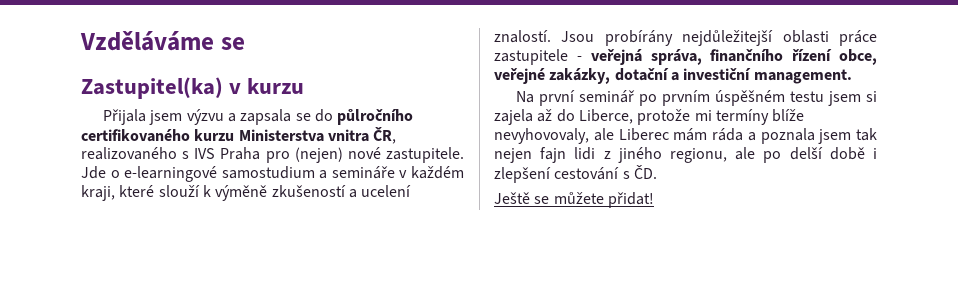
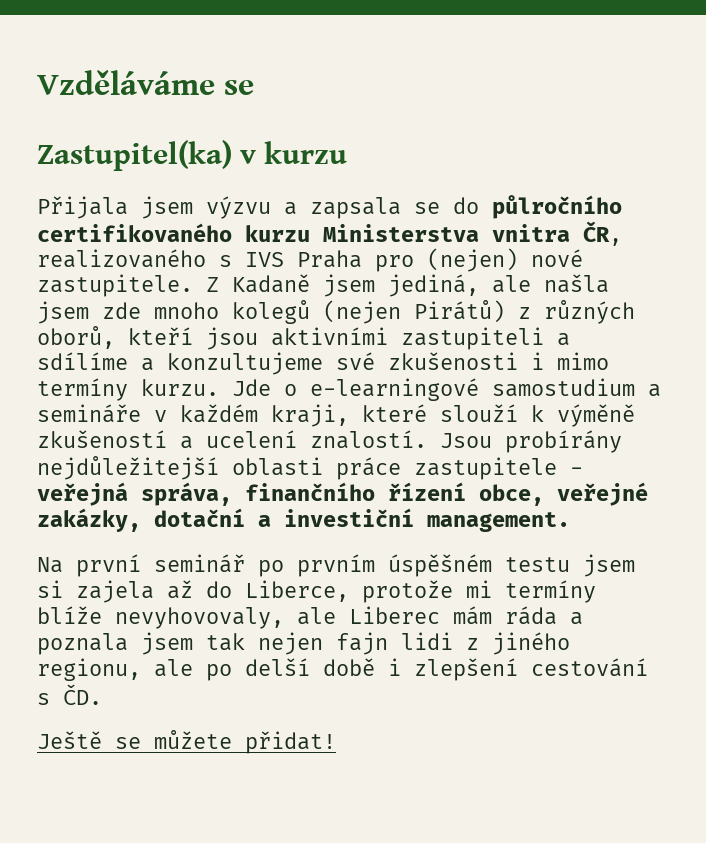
(464, 155) none -> [206,274,609,297] [37,300,635,324] [37,326,570,350] [37,352,609,375] [37,378,219,401] Z Kadaně jsem jediná, ale našla jsem zde mnoho kolegů (nejen Pirátů) z různých oborů, kteří jsou aktivními zastupiteli a sdílíme a konzultujeme své zkušenosti i mimo termíny kurzu.

